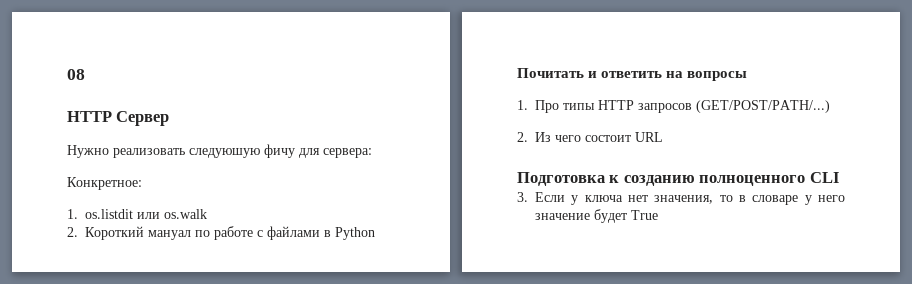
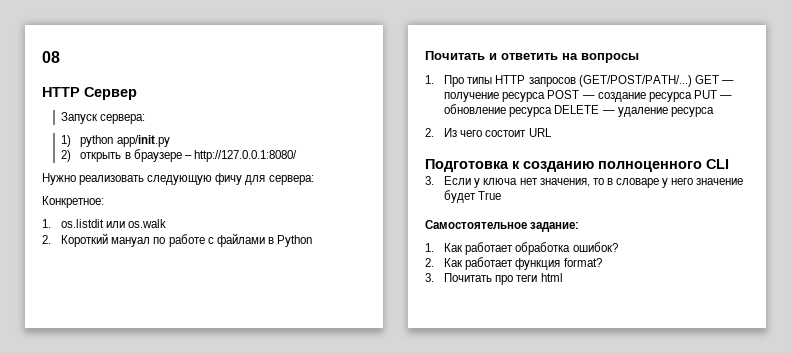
(170, 118) none -> [61,112,146,124] [61,135,170,147] [61,149,297,162] // Запуск сервера: // 1) python app/init.py // 2) открыть в браузере – http://127.0.0.1:8080/
[189,148,260,158] следуюшую -> [147,175,213,185] следующую
(831, 106) none -> [694,75,734,84] [444,90,732,102] [444,104,714,117] GET — получение ресурса POST — создание ресурса PUT — обновление ресурса DELETE — удаление ресурса
(659, 215) none -> [425,220,580,232] [425,242,618,255] [425,257,602,270] [425,273,563,285] // Самостоятельное задание: // 1. Как работает обработка ошибок? // 2. Как работает функция format? // 3. Почитать про теги html

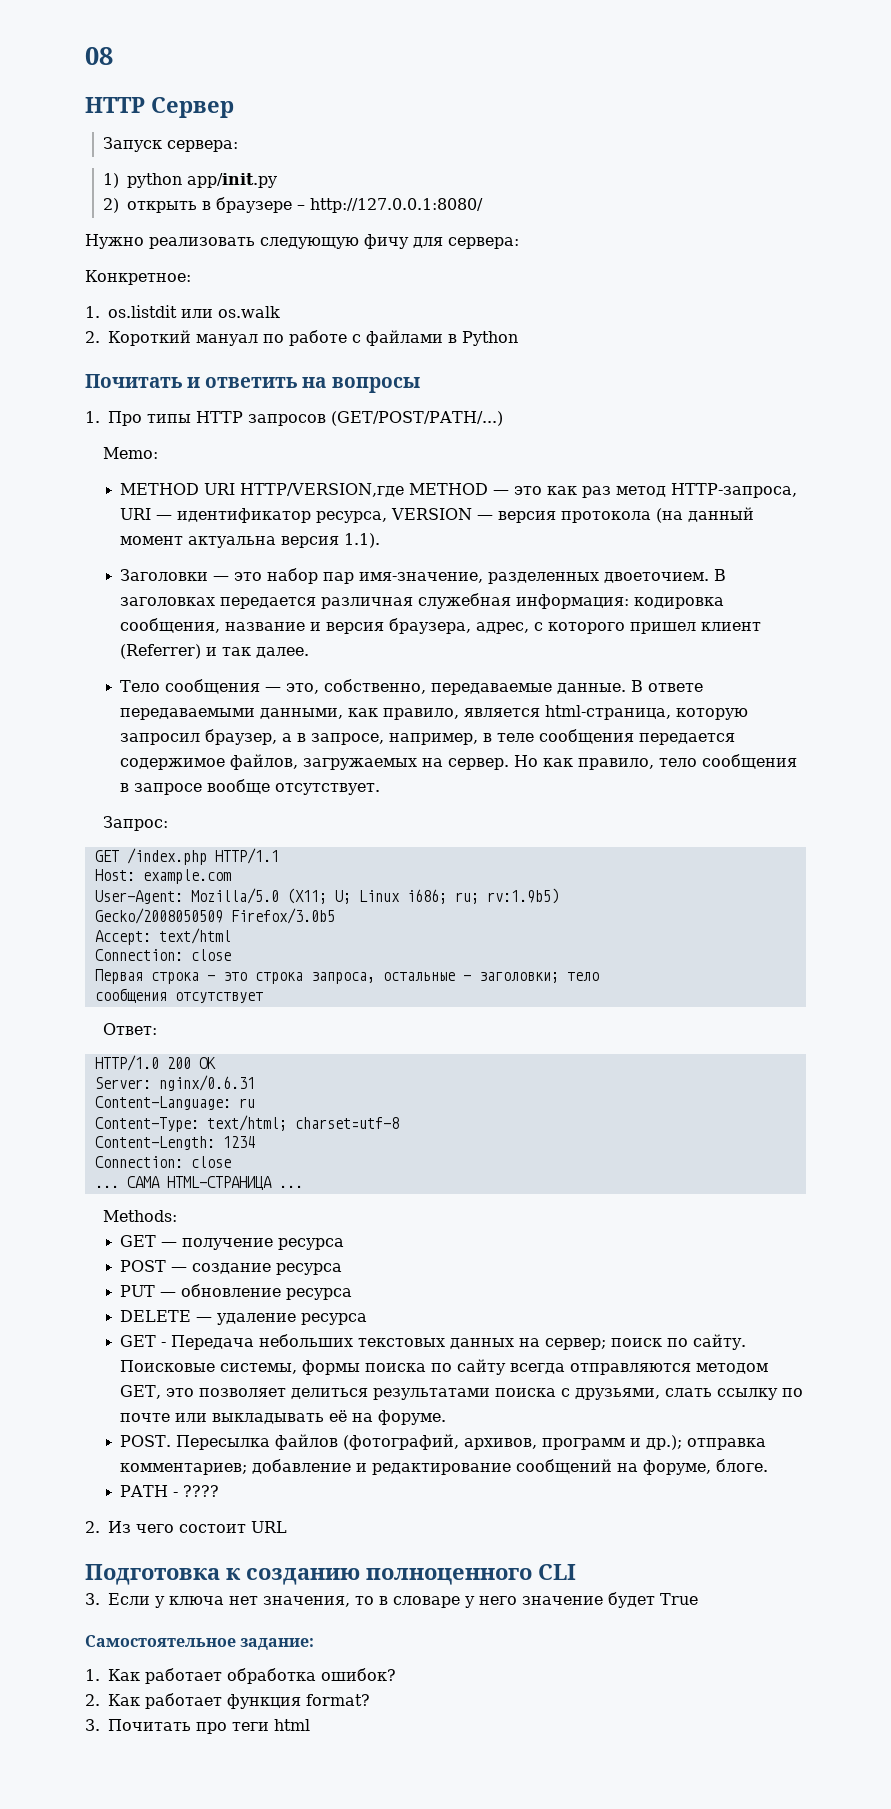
(692, 81) none -> [102,447,158,459] [120,483,798,498] [120,507,755,523] [120,533,381,548] [120,568,727,584] [120,593,725,609] [120,618,762,634] [120,644,310,659] [120,679,704,695] [120,705,749,720] [120,729,736,745] [120,754,798,770] [120,779,381,795] [102,816,168,831] [94,848,279,865] [94,869,231,884] [94,888,559,904] [94,908,335,924] [94,928,231,945] [94,949,231,961] [94,969,599,984] [94,988,263,1004] [102,1023,157,1035] [94,1055,216,1071] [94,1075,255,1091] [94,1096,255,1110] [94,1115,399,1132] [94,1136,255,1150] [94,1156,231,1168] [94,1176,303,1190] [102,1210,177,1222] // Memo: // METHOD URI HTTP/VERSION,где METHOD — это как раз метод HTTP-запроса, URI — идентификатор ресурса, VERSION — версия протокола (на данный момент актуальна версия 1.1). // Заголовки — это набор пар имя-значение, разделенных двоеточием. В заголовках передается различная служебная информация: кодировка сообщения, название и версия браузера, адрес, с которого пришел клиент (Referrer) и так далее. // Тело сообщения — это, собственно, передаваемые данные. В ответе передаваемыми данными, как правило, является html-страница, которую запросил браузер, а в запросе, например, в теле сообщения передается содержимое файлов, загружаемых на сервер. Но как правило, тело сообщения в запросе вообще отсутствует. // Запрос: // GET /index.php HTTP/1.1 // Host: example.com // User-Agent: Mozilla/5.0 (X11; U; Linux i686; ru; rv:1.9b5) // Gecko/2008050509 Firefox/3.0b5 // Accept: text/html // Connection: close // Первая строка — это строка запроса, остальные — заголовки; тело // сообщения отсутствует // Ответ: // HTTP/1.0 200 OK // Server: nginx/0.6.31 // Content-Language: ru // Content-Type: text/html; charset=utf-8 // Content-Length: 1234 // Connection: close // ... САМА HTML-СТРАНИЦА ... // Methods: //
(546, 97) none -> (345, 1244) //
(692, 97) none -> (343, 1269) //
(553, 112) none -> (353, 1294) //
(714, 112) none -> [120,1334,747,1350] [120,1359,769,1375] [120,1385,804,1400] [120,1410,447,1425] [120,1434,767,1450] [120,1459,769,1475] [120,1485,220,1497] // GET - Передача небольших текстовых данных на сервер; поиск по сайту. Поисковые системы, формы поиска по сайту всегда отправляются методом GET, это позволяет делиться результатами поиска с друзьями, слать ссылку по почте или выкладывать её на форуме. // POST. Пересылка файлов (фотографий, архивов, программ и др.); отправка комментариев; добавление и редактирование сообщений на форуме, блоге. // PATH - ????

